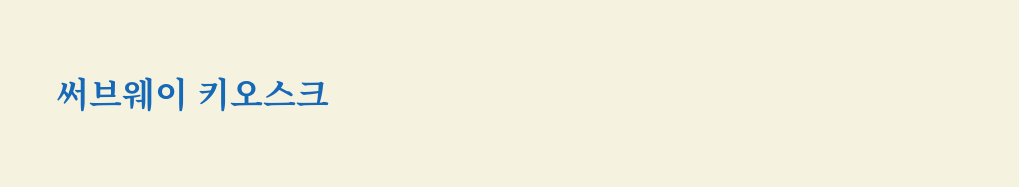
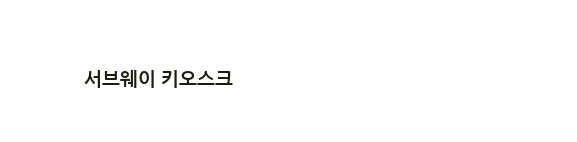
[56,77,188,112] 써브웨이 -> [84,70,156,88] 서브웨이

